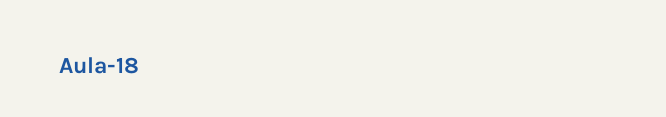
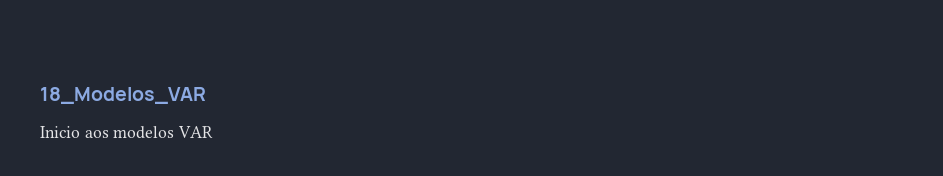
[59,57,139,74] Aula-18 -> [40,87,206,104] [40,126,214,139] 18_Modelos_VAR // Inicio aos modelos VAR

